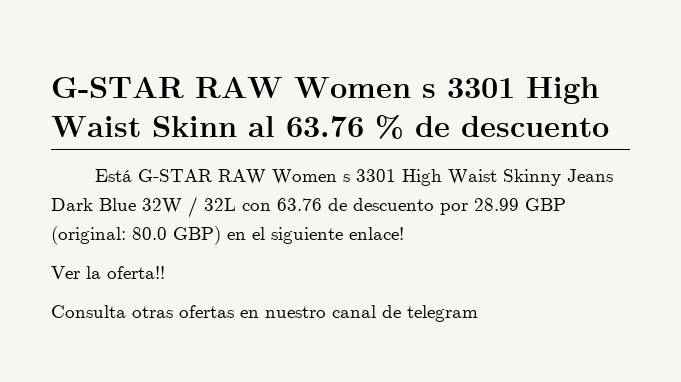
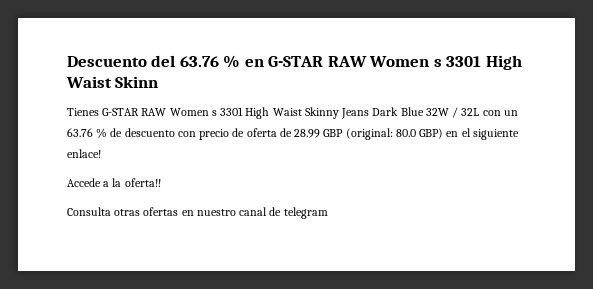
(51, 87) none -> [67,55,264,68] Descuento del 63.76 % en
[248,115,609,139] [94,169,132,182] al 63.76 % de descuento // Está -> [67,108,99,116] // Tienes
[277,198,468,215] 63.76 de descuento por -> [503,110,518,116] [67,128,292,140] un 63.76 % de descuento con precio de oferta de
[51,266,80,279] Ver -> [67,178,110,187] Accede a

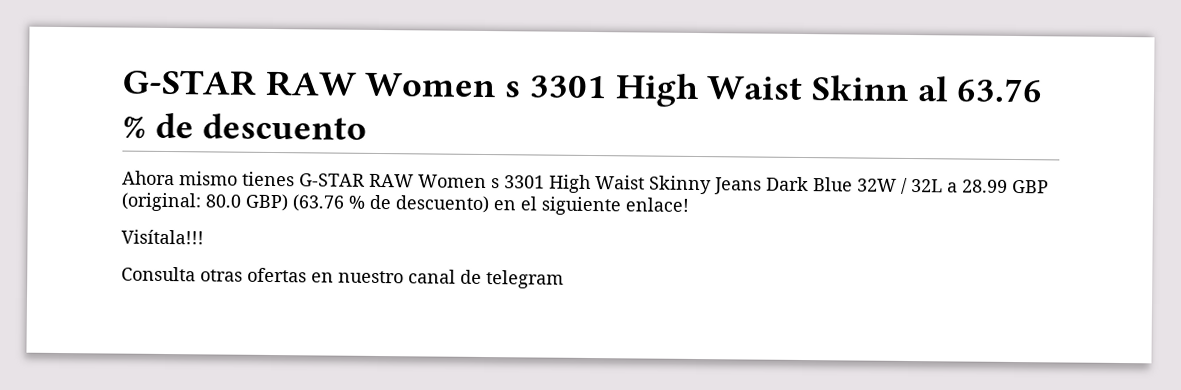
[67,55,264,68] Descuento del 63.76 % en -> (122, 82) none
[67,108,99,116] // Tienes -> [916,76,1044,103] [122,112,368,140] [122,170,295,187] al 63.76 % de descuento // Ahora mismo tienes
[482,110,518,116] [67,128,292,140] con un 63.76 % de descuento con precio de oferta de -> [947,182,958,193] a
(444, 133) none -> [292,194,489,214] (63.76 % de descuento)
[67,178,161,187] Accede a la oferta!! -> [121,229,204,245] Visítala!!!

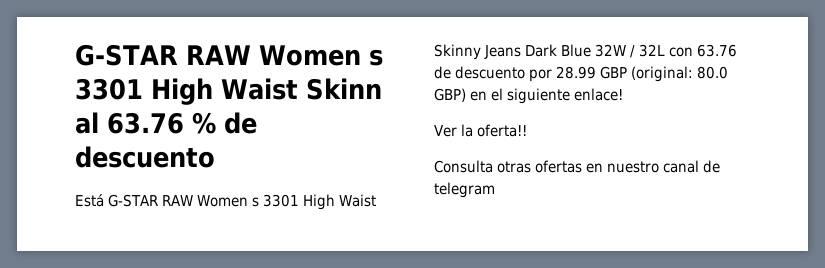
[122,170,295,187] Ahora mismo tienes -> [75,194,104,207] Está
[947,182,958,193] a -> [669,44,737,57] [434,66,552,82] con 63.76 de descuento por
[292,194,489,214] (63.76 % de descuento) -> (466, 95) none
[121,229,204,245] Visítala!!! -> [434,124,527,137] Ver la oferta!!

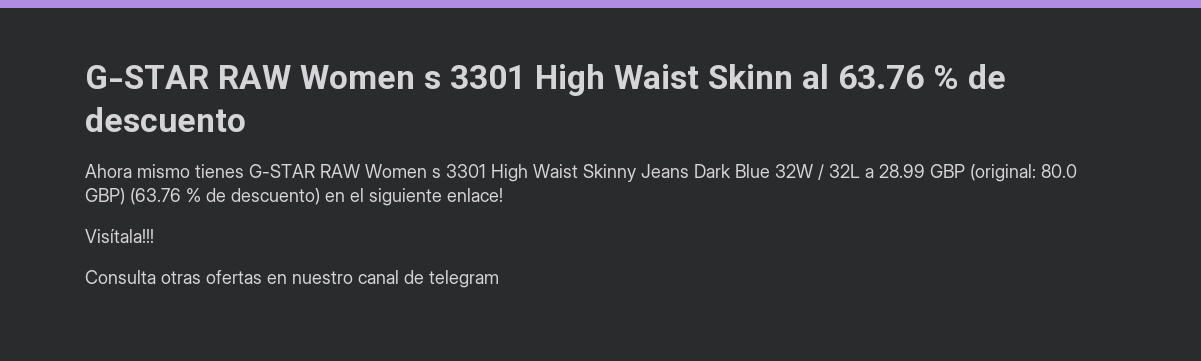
[75,194,104,207] Está -> [85,164,244,178] Ahora mismo tienes
[669,44,737,57] [434,66,552,82] con 63.76 de descuento por -> [865,168,874,178] a
(466, 95) none -> [130,188,320,205] (63.76 % de descuento)
[434,124,527,137] Ver la oferta!! -> [85,229,154,243] Visítala!!!

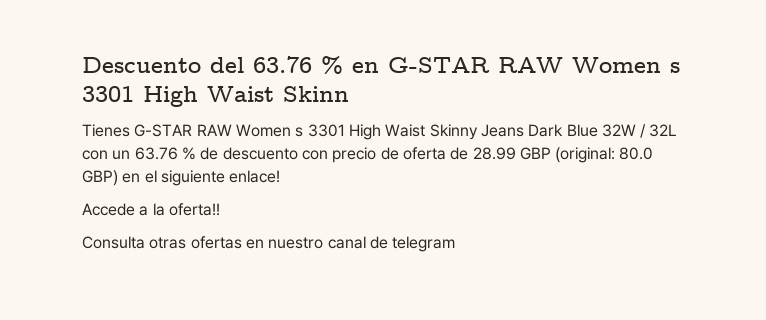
(85, 77) none -> [82,56,379,74] Descuento del 63.76 % en
[802,64,1006,89] [85,107,246,132] [85,164,244,178] al 63.76 % de descuento // Ahora mismo tienes -> [82,124,130,137] // Tienes
[865,168,874,178] a -> [82,147,469,163] con un 63.76 % de descuento con precio de oferta de
[130,188,320,205] (63.76 % de descuento) -> (118, 178) none
[85,229,154,243] Visítala!!! -> [82,203,220,216] Accede a la oferta!!

